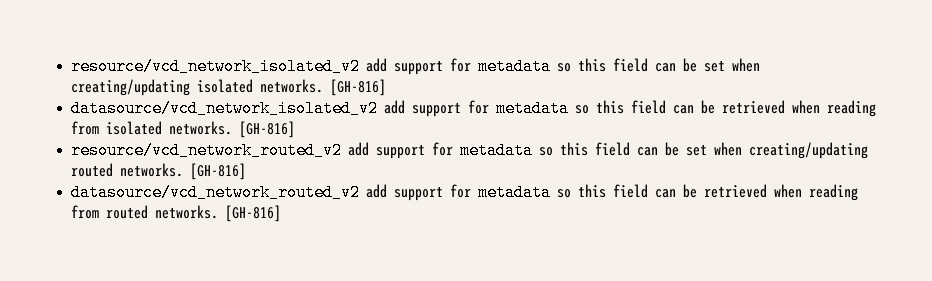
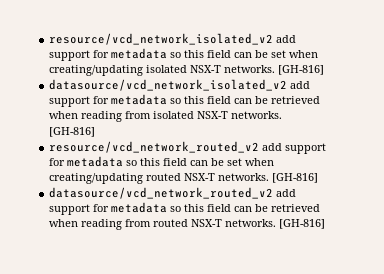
(254, 86) none -> [190,65,222,73] NSX-T
(163, 128) none -> [197,111,229,119] NSX-T
(114, 170) none -> [184,173,216,181] NSX-T
(149, 212) none -> [191,219,223,227] NSX-T

